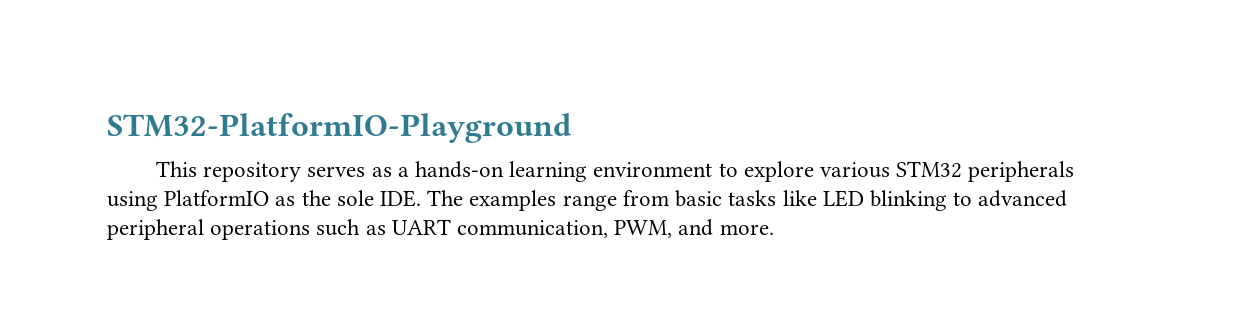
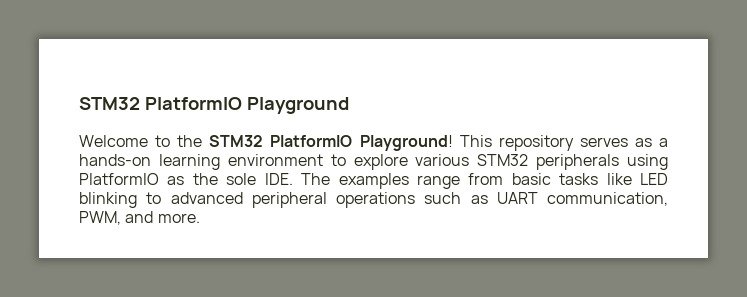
[107,113,571,143] STM32-PlatformIO-Playground // -> [79,97,349,114] [79,135,453,151] STM32 PlatformIO Playground // Welcome to the STM32 PlatformIO Playground!

